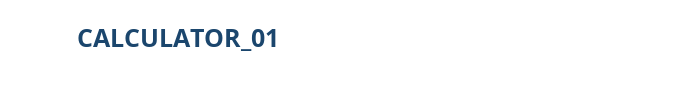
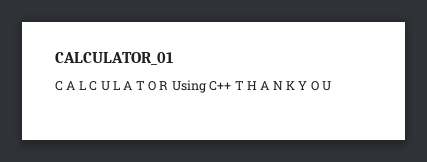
(279, 40) none -> [55,80,332,93] // C A L C U L A T O R Using C++ T H A N K Y O U

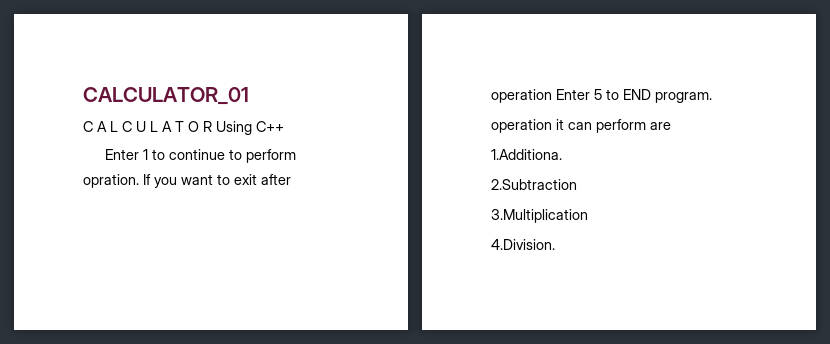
[234,81,332,91] T H A N K Y O U -> [105,149,297,163] [83,174,291,188] [491,89,712,103] [491,119,671,133] [491,149,562,160] [491,179,577,190] [491,209,588,223] [491,239,555,250] // Enter 1 to continue to perform opration. If you want to exit after operation Enter 5 to END program. // operation it can perform are // 1.Additiona. // 2.Subtraction // 3.Multiplication // 4.Division.

